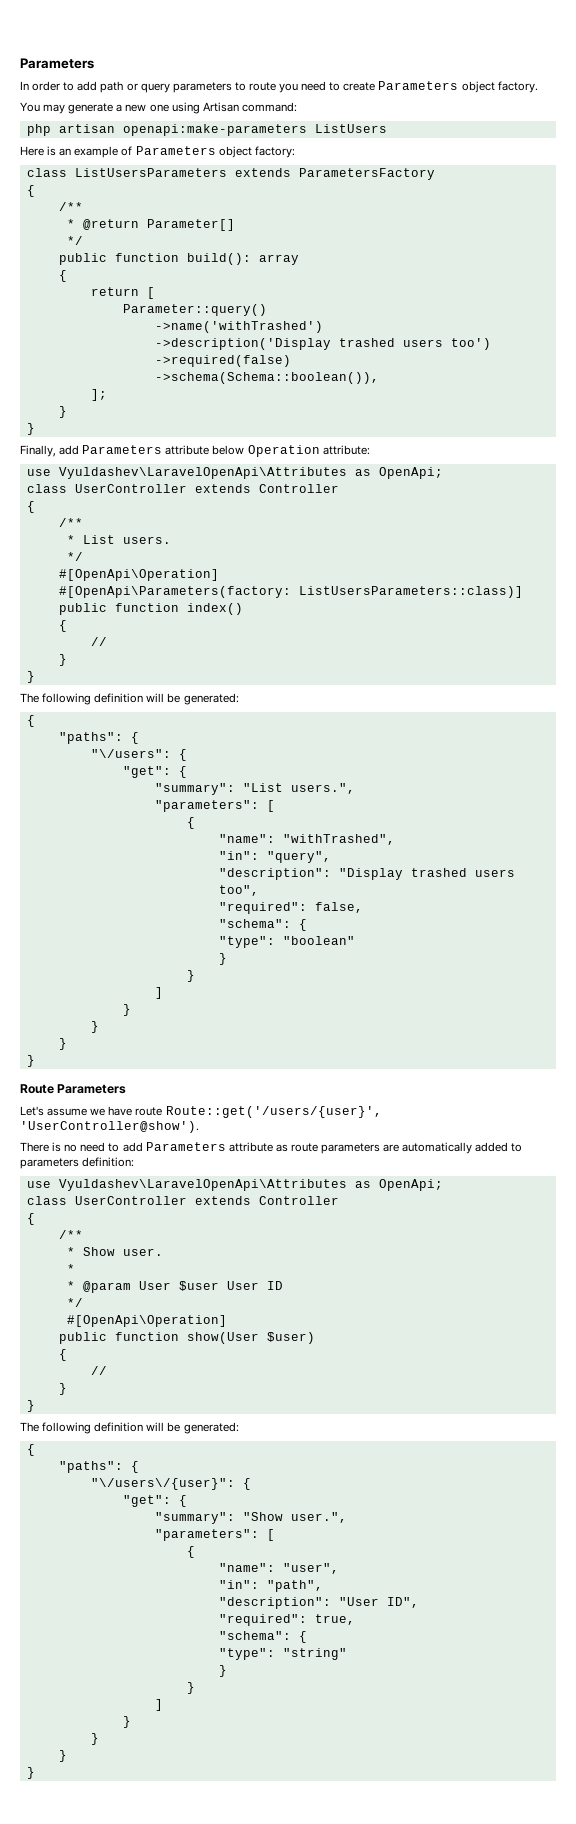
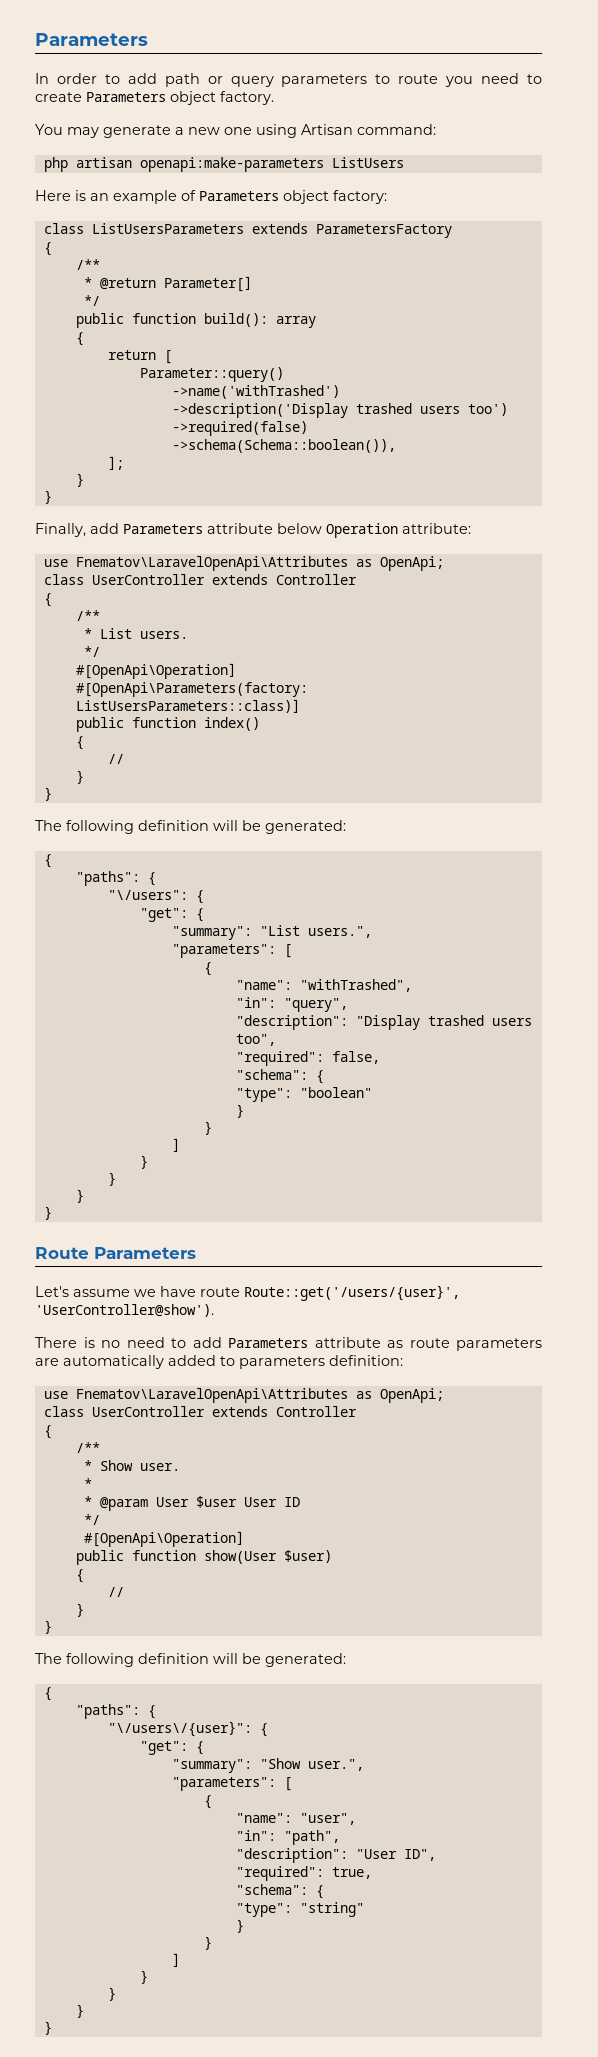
[58,467,347,479] Vyuldashev\LaravelOpenApi\Attributes -> [75,556,348,571] Fnematov\LaravelOpenApi\Attributes
[58,1179,347,1191] Vyuldashev\LaravelOpenApi\Attributes -> [75,1388,348,1403] Fnematov\LaravelOpenApi\Attributes

